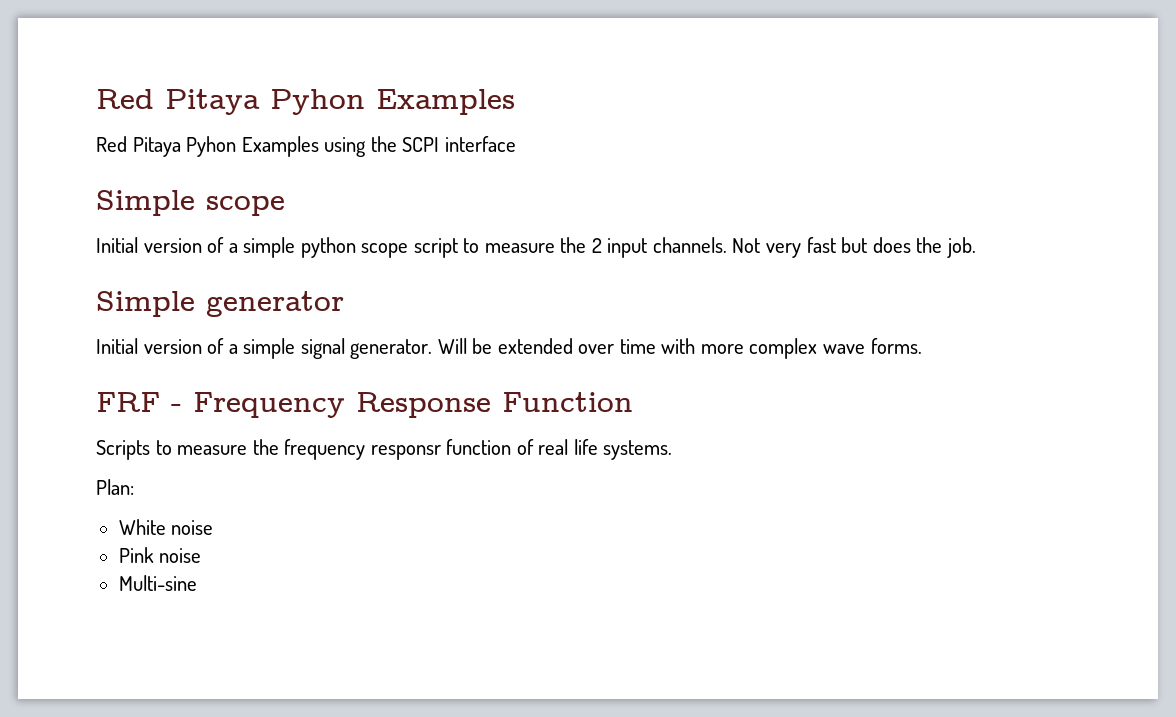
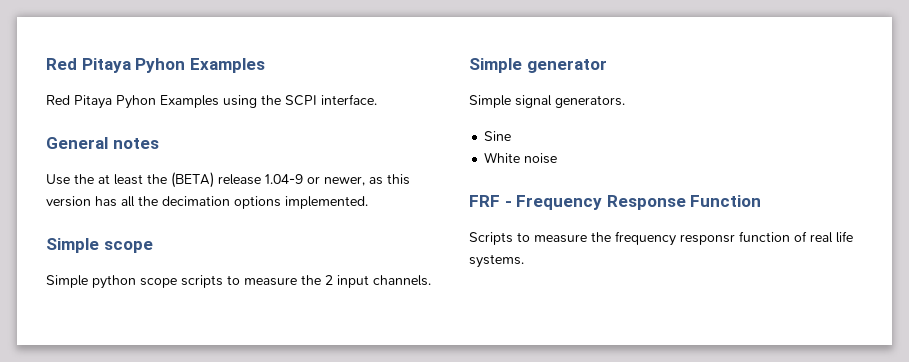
[444,136,516,152] [96,190,285,216] [96,237,296,258] interface // Simple scope // Initial version of a simple -> [321,94,377,105] [46,137,159,149] [46,172,410,188] [46,196,368,209] [46,238,153,253] [46,275,88,288] interface. // General notes // Use the at least the (BETA) release 1.04-9 or newer, as this version has all the decimation options implemented. // Simple scope // Simple
[413,238,458,258] script -> [181,275,223,288] scripts
[732,237,976,258] [96,291,344,317] [96,338,922,359] Not very fast but does the job. // Simple generator // Initial version of a simple signal generator. Will be extended over time with more complex wave forms. -> [469,58,607,73] [469,95,625,108] [484,131,512,141] [484,152,558,164] // Simple generator // Simple signal generators. // Sine // White noise
[96,479,134,495] [118,519,214,535] [118,547,202,563] [118,575,197,591] // Plan: // White noise // Pink noise // Multi-sine -> (524, 261) none

